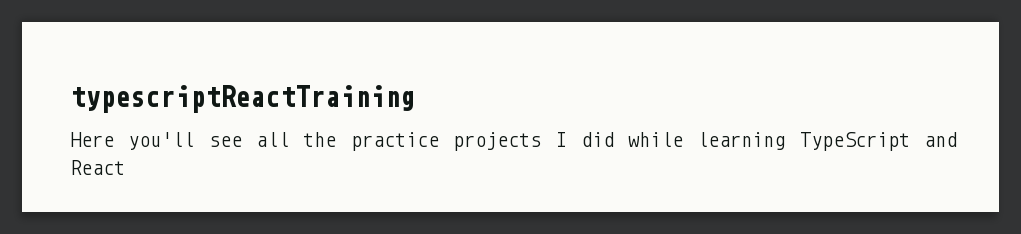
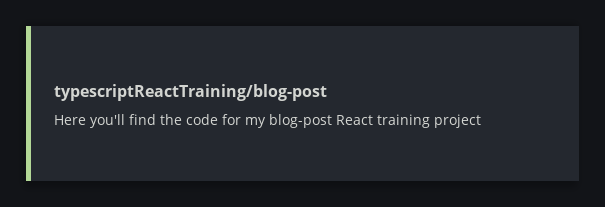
[70,85,415,113] typescriptReactTraining -> [54,84,327,101] typescriptReactTraining/blog-post
[208,132,958,151] [70,160,125,175] see all the practice projects I did while learning TypeScript and React -> [129,114,481,128] find the code for my blog-post React training project

